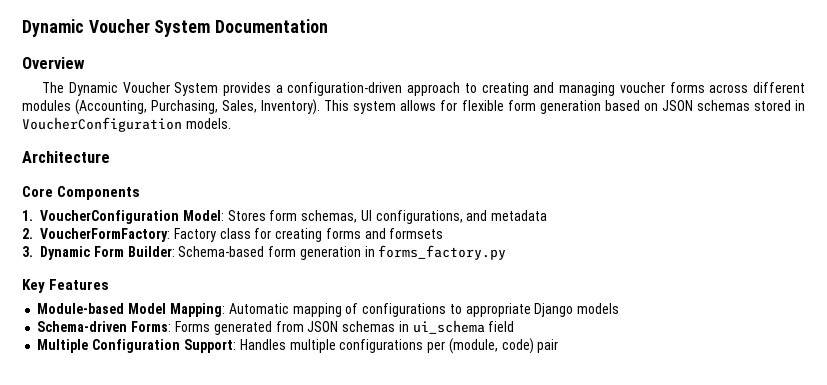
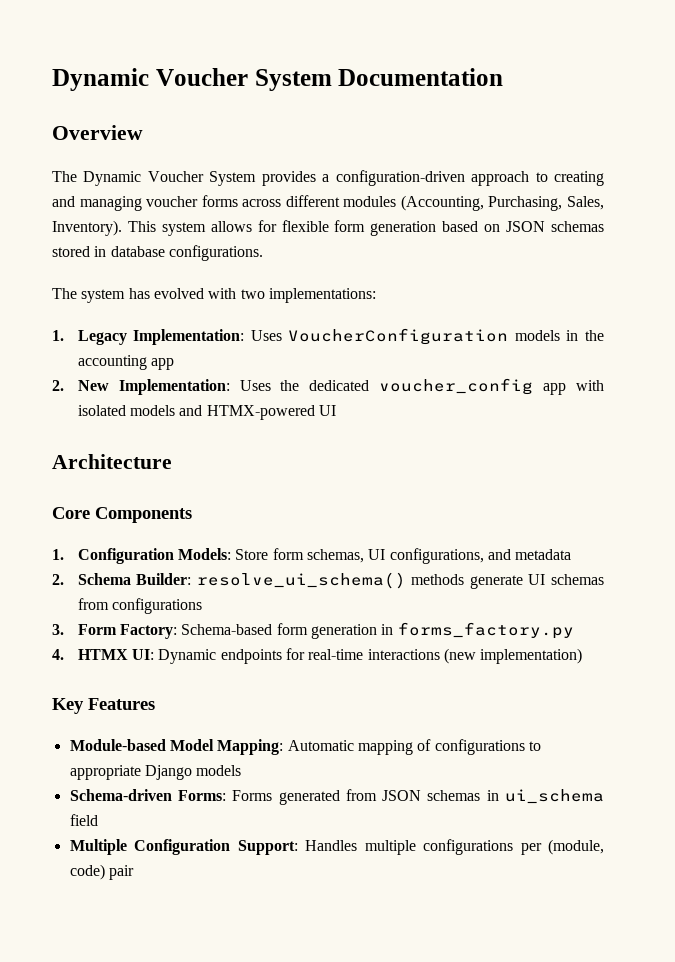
[22,117,231,132] VoucherConfiguration models. -> [110,245,263,261] [52,288,376,303] [52,328,605,345] [77,355,175,370] [52,378,605,395] [77,405,337,420] database configurations. // The system has evolved with two implementations: // 1. Legacy Implementation: Uses VoucherConfiguration models in the accounting app // 2. New Implementation: Uses the dedicated voucher_config app with isolated models and HTMX-powered UI
[40,210,266,224] VoucherConfiguration Model: Stores -> [77,548,269,564] Configuration Models: Store
[40,228,444,242] [22,246,175,260] VoucherFormFactory: Factory class for creating forms and formsets // 3. Dynamic Form Builder: -> [77,572,604,589] [77,598,203,614] [52,624,178,639] Schema Builder: resolve_ui_schema() methods generate UI schemas from configurations // 3. Form Factory:
(507, 252) none -> [52,648,583,664] // 4. HTMX UI: Dynamic endpoints for real-time interactions (new implementation)

